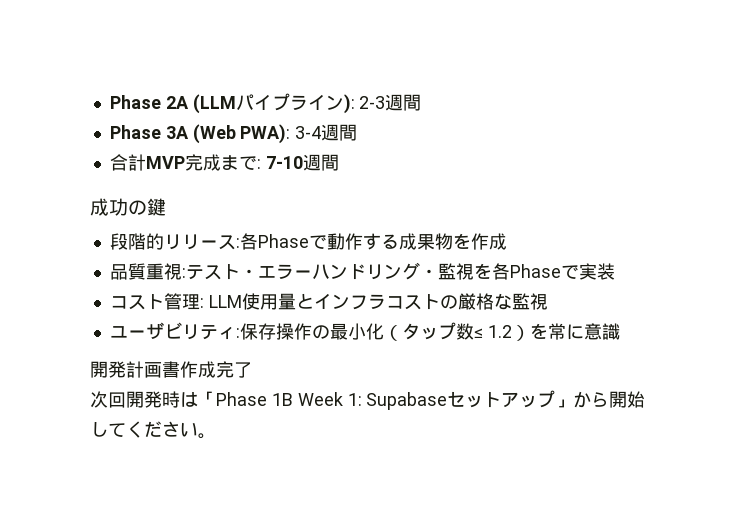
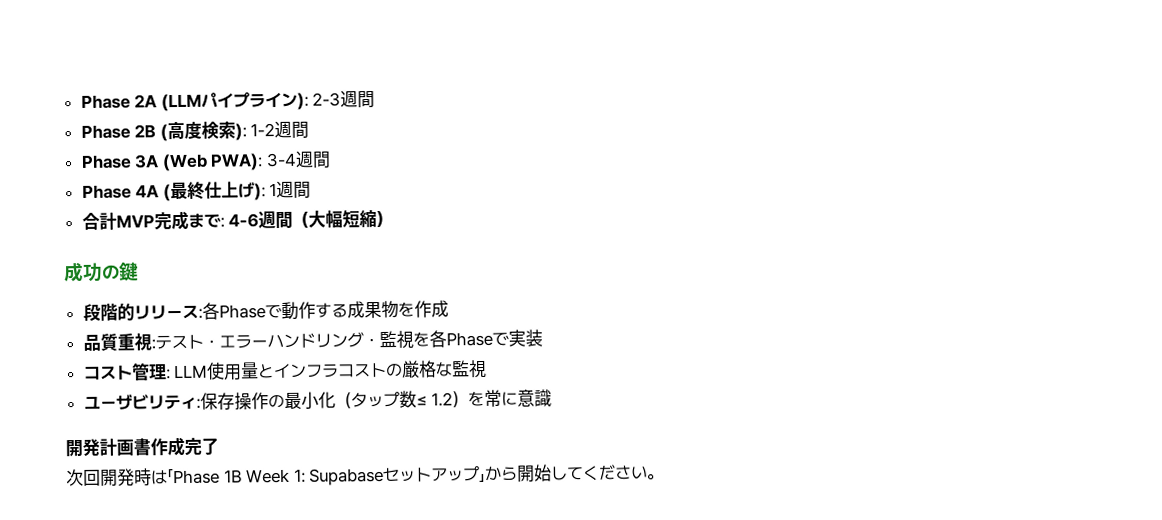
(422, 102) none -> [80,120,310,142] // Phase 2B (高度検索): 1-2週間
(358, 132) none -> [81,180,312,202] // Phase 4A (最終仕上げ): 1週間
[265,154,339,171] 7-10週間 -> [228,210,394,230] 4-6週間（大幅短縮）

